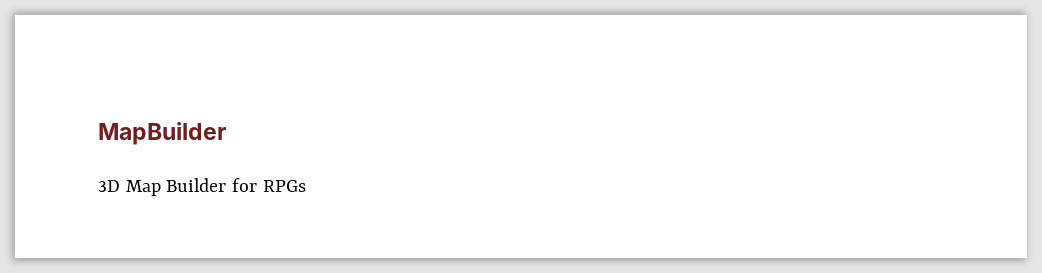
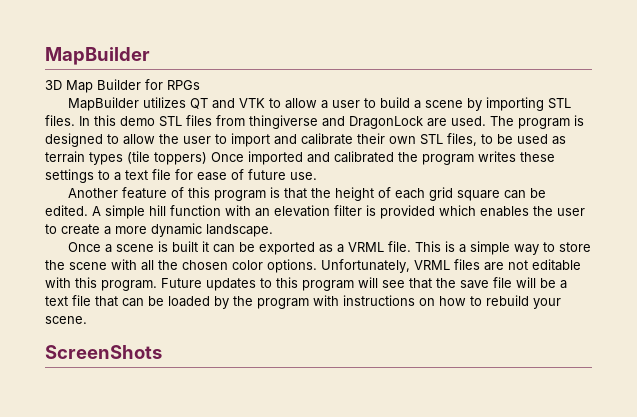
(306, 186) none -> [68,97,572,111] [45,115,584,129] [45,133,566,147] [45,151,555,165] [45,169,317,183] [68,187,547,201] [45,205,585,219] [45,223,273,237] [68,241,592,255] [45,259,581,273] [45,277,567,291] [45,295,561,309] [45,316,87,324] [45,345,162,359] // MapBuilder utilizes QT and VTK to allow a user to build a scene by importing STL files. In this demo STL files from thingiverse and DragonLock are used. The program is designed to allow the user to import and calibrate their own STL files, to be used as terrain types (tile toppers) Once imported and calibrated the program writes these settings to a text file for ease of future use. // Another feature of this program is that the height of each grid square can be edited. A simple hill function with an elevation filter is provided which enables the user to create a more dynamic landscape. // Once a scene is built it can be exported as a VRML file. This is a simple way to store the scene with all the chosen color options. Unfortunately, VRML files are not editable with this program. Future updates to this program will see that the save file will be a text file that can be loaded by the program with instructions on how to rebuild your scene. // ScreenShots

